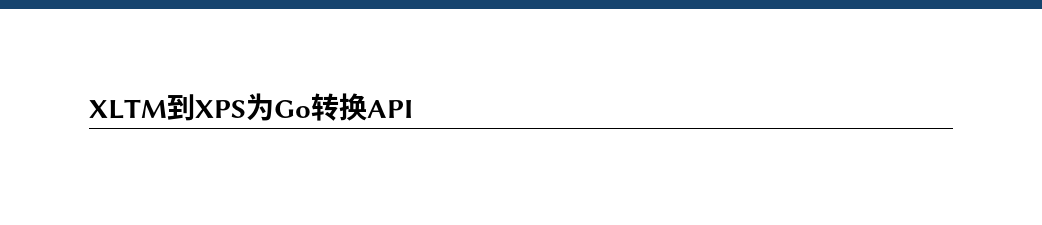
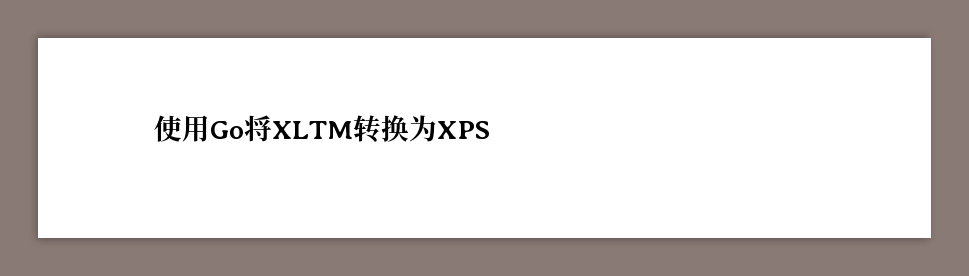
[89,93,413,121] XLTM到XPS为Go转换API -> [154,115,490,143] 使用Go将XLTM转换为XPS

